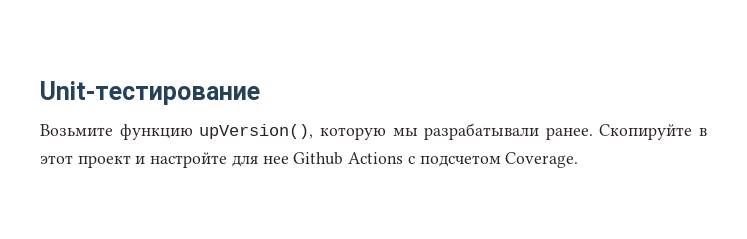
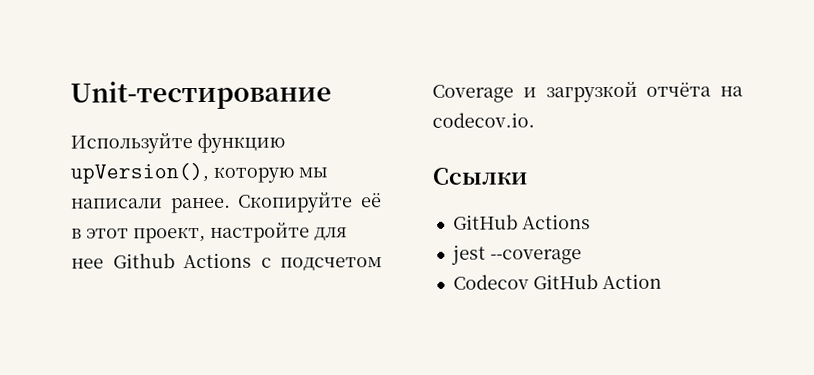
[40,124,113,136] Возьмите -> [70,133,193,154] Используйте
[424,123,540,140] разрабатывали -> [71,198,163,209] написали
(693, 132) none -> [361,193,383,208] её
[77,155,146,168] проект и -> [133,226,206,244] проект,
[505,152,579,168] Coverage. -> [432,81,743,103] [432,112,535,128] [432,167,527,185] [452,214,591,230] [450,244,582,265] [452,273,662,290] Coverage и загрузкой отчёта на codecov.io. // Ссылки // GitHub Actions // jest --coverage // Codecov GitHub Action

